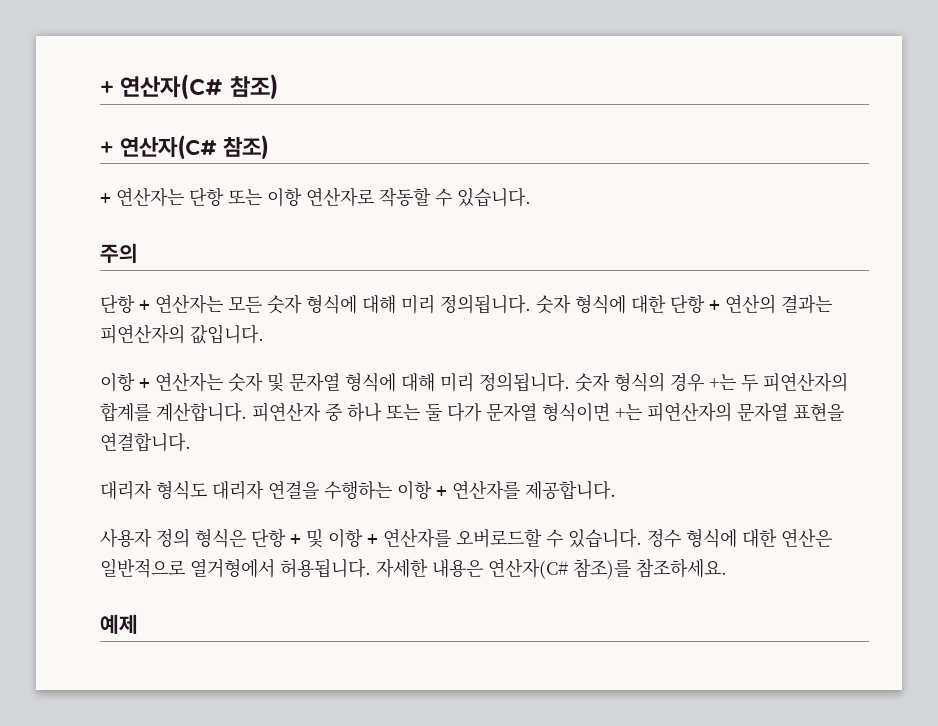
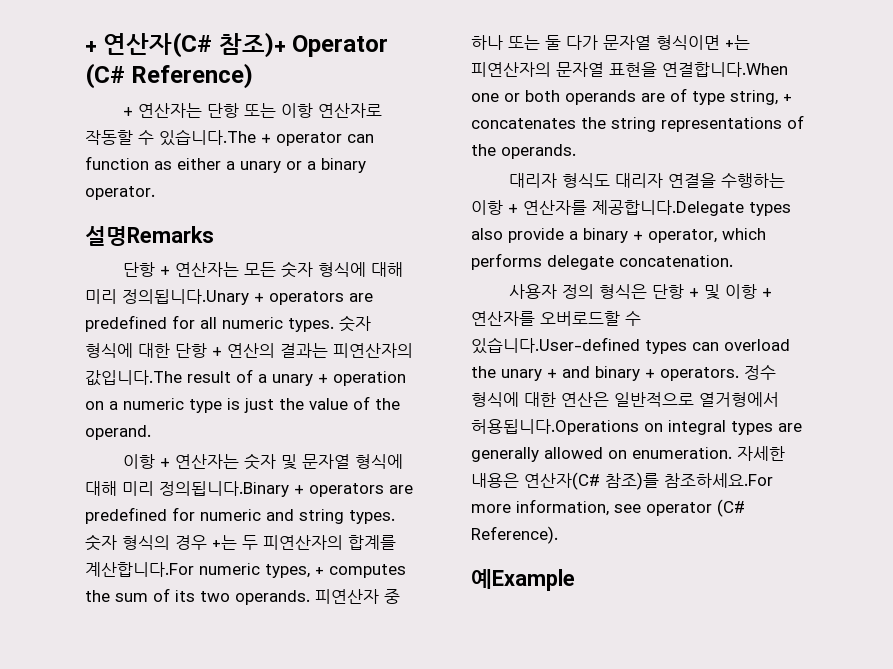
[100,74,279,100] [100,135,270,160] + 연산자(C# 참조) // + 연산자(C# 참조) -> [85,32,389,58] [85,63,254,89] + 연산자(C# 참조)+ Operator (C# Reference)
[457,187,531,207] [100,243,138,263] 있습니다. // 주의 -> [159,129,374,146] [85,156,366,173] [85,186,155,200] [85,226,214,246] 있습니다.The + operator can function as either a unary or a binary operator. // 설명Remarks
[440,294,531,314] 정의됩니다. -> [122,289,373,305] [85,315,334,332] 정의됩니다.Unary + operators are predefined for all numeric types.
[190,324,264,344] 값입니다. -> [85,369,406,386] [85,396,400,413] [85,425,151,440] 값입니다.The result of a unary + operation on a numeric type is just the value of the operand.
[479,372,570,392] 정의됩니다. -> [159,481,413,497] [85,507,395,524] 정의됩니다.Binary + operators are predefined for numeric and string types.
[156,402,247,422] 계산합니다. -> [85,562,406,578] [85,588,310,605] 계산합니다.For numeric types, + computes the sum of its two operands.
[100,432,191,452] 연결합니다. -> [662,62,788,77] [471,88,792,105] [471,115,804,132] [471,144,576,159] 연결합니다.When one or both operands are of type string, + concatenates the string representations of the operands.
[525,480,616,500] 제공합니다. -> [592,200,791,216] [471,228,766,243] [471,253,733,270] 제공합니다.Delegate types also provide a binary + operator, which performs delegate concatenation.
[568,528,642,548] 있습니다. -> [471,337,790,354] [471,366,739,381] 있습니다.User-defined types can overload the unary + and binary + operators.
[280,558,727,579] [100,614,138,634] 허용됩니다. 자세한 내용은 연산자(C# 참조)를 참조하세요. // 예제 -> [471,419,802,435] [471,446,785,462] [471,472,773,490] [471,499,745,517] [471,526,558,544] [471,569,575,591] 허용됩니다.Operations on integral types are generally allowed on enumeration. 자세한 내용은 연산자(C# 참조)를 참조하세요.For more information, see operator (C# Reference). // 예Example

